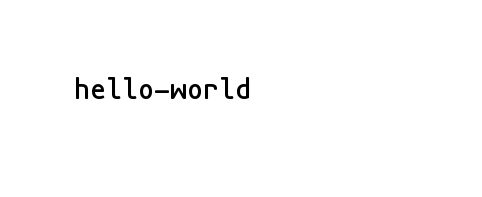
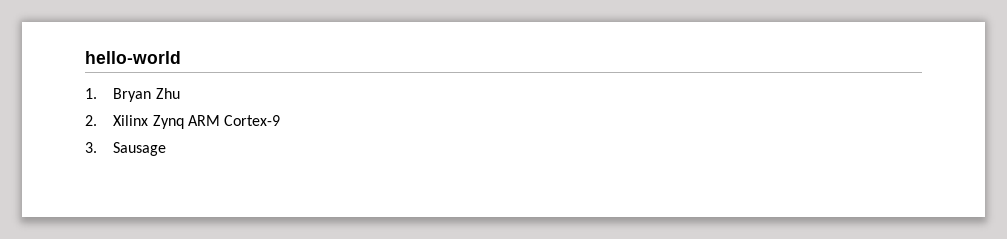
(251, 88) none -> [85,88,180,102] [85,115,281,129] [85,142,167,156] // 1. Bryan Zhu // 2. Xilinx Zynq ARM Cortex-9 // 3. Sausage

